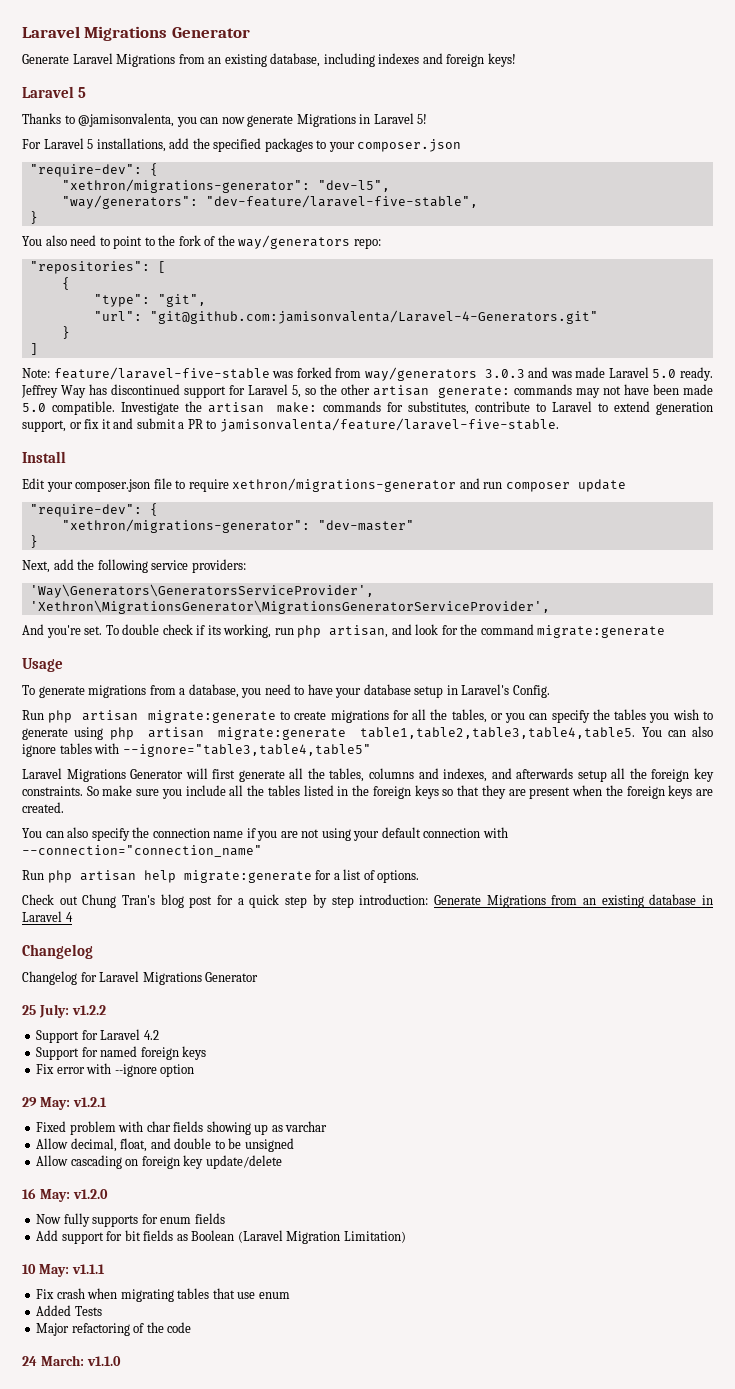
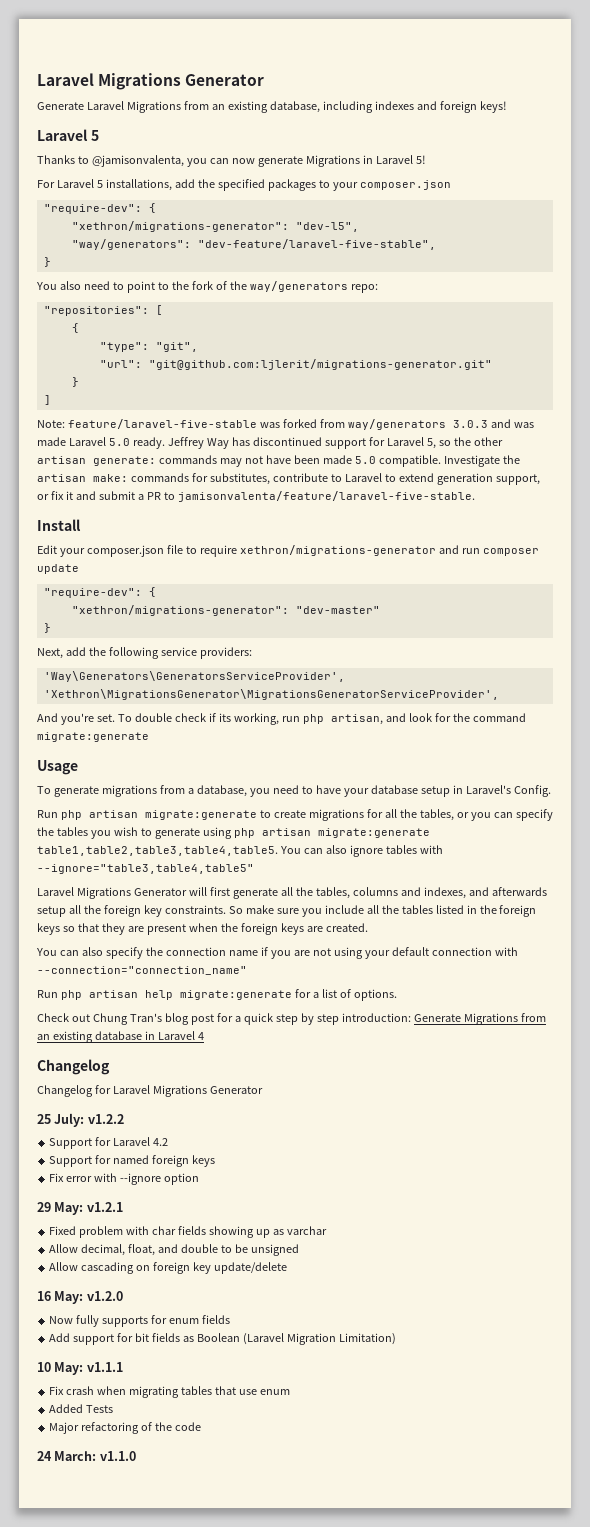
[149,310,598,324] "git@github.com:jamisonvalenta/Laravel-4-Generators.git" -> [148,359,492,370] "git@github.com:ljlerit/migrations-generator.git"

